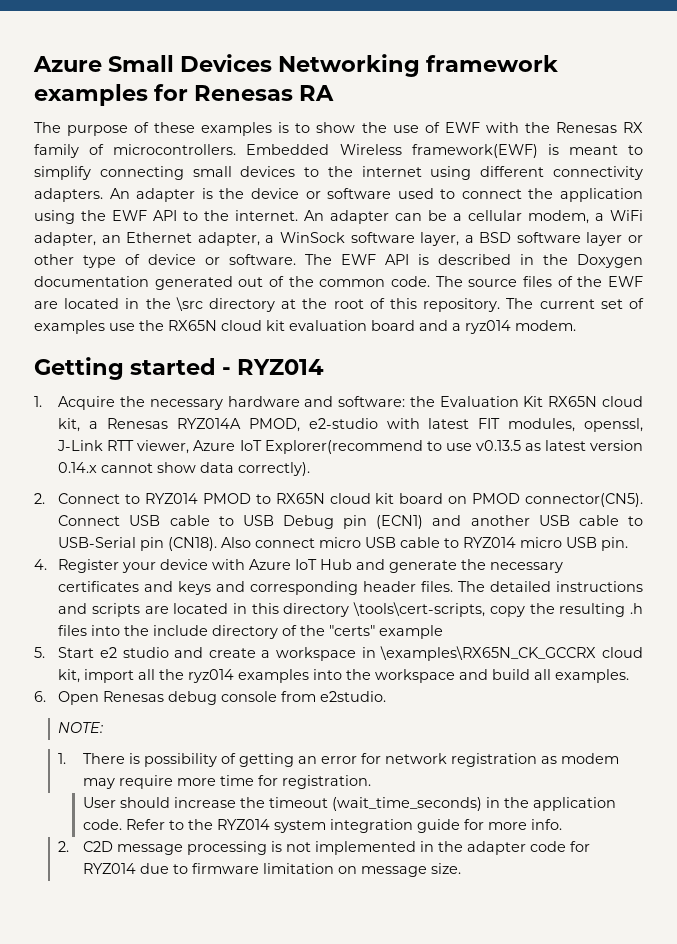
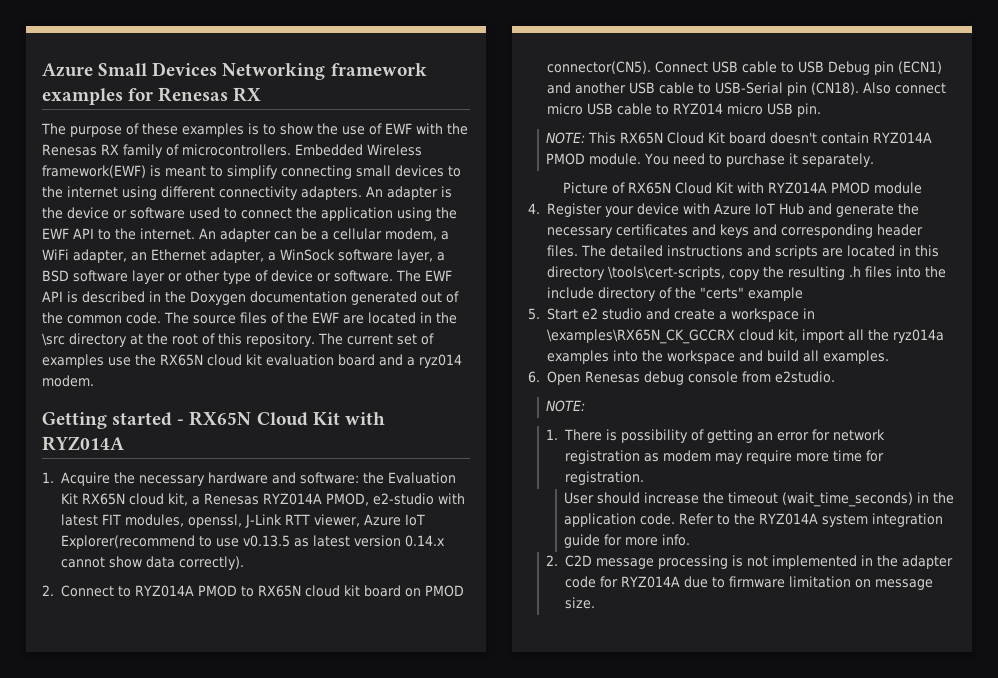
[299,85,335,101] RA -> [233,87,262,102] RX
[237,359,325,375] RYZ014 -> [189,411,385,426] [42,436,124,451] RX65N Cloud Kit with RYZ014A
[145,493,199,504] RYZ014 -> [134,585,194,597] RYZ014A
(629, 544) none -> [546,132,933,144] [546,153,875,167] [562,182,922,194] // NOTE: This RX65N Cloud Kit board doesn't contain RYZ014A PMOD module. You need to purchase it separately. // Picture of RX65N Cloud Kit with RYZ014A PMOD module
[188,669,235,683] ryz014 -> [892,329,944,343] ryz014a
[216,819,270,830] RYZ014 -> [759,513,819,525] RYZ014A
[82,863,136,874] RYZ014 -> [620,576,680,588] RYZ014A

